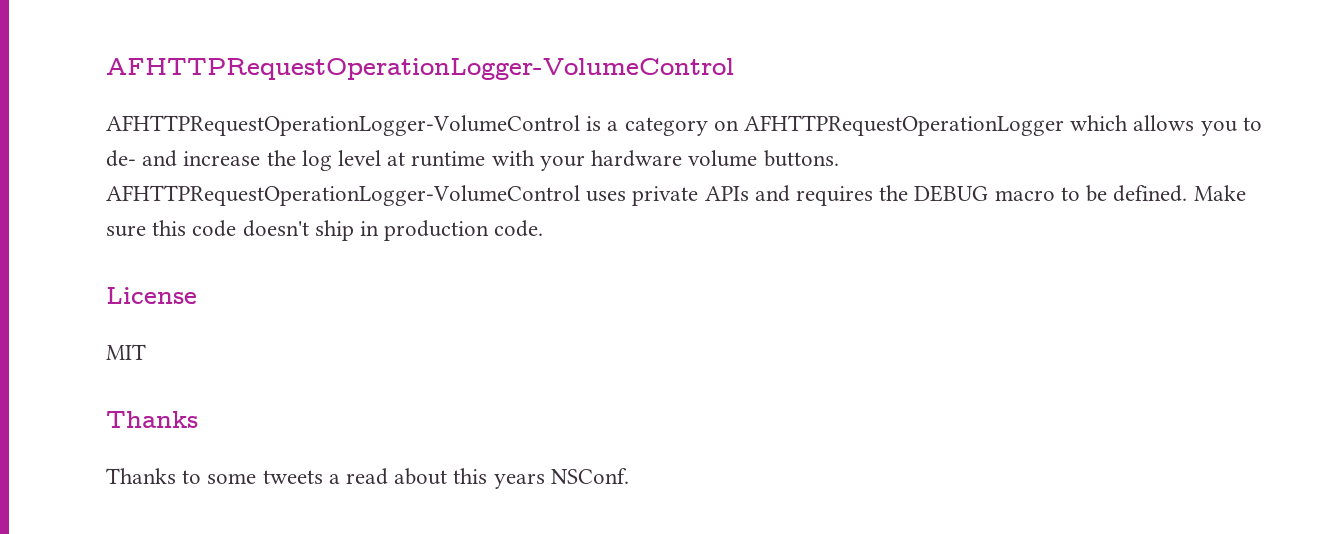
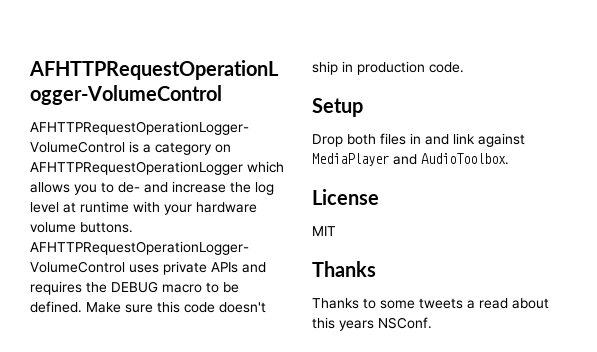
(544, 228) none -> [312,98,363,117] [312,133,525,147] [312,153,509,166] // Setup // Drop both files in and link against MediaPlayer and AudioToolbox.

